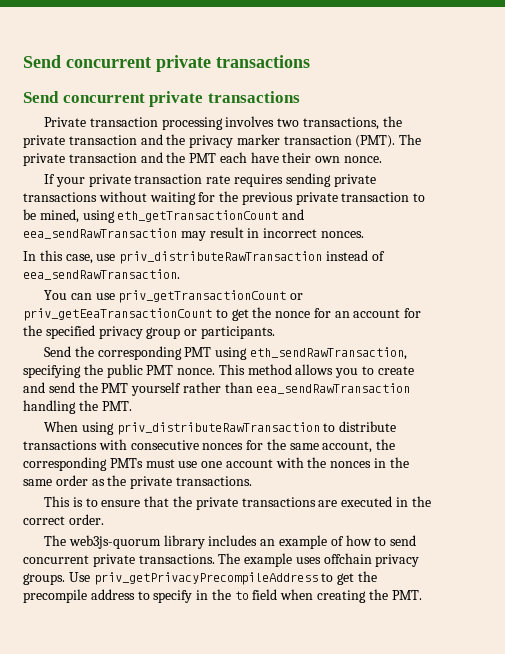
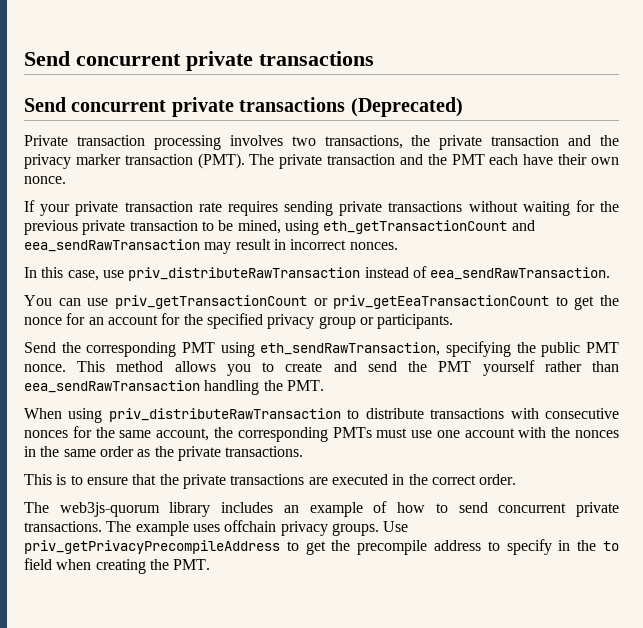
(300, 97) none -> [350,97,463,117] (Deprecated)

